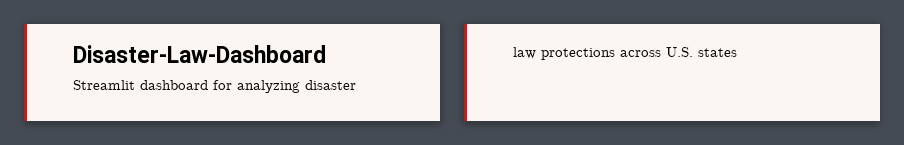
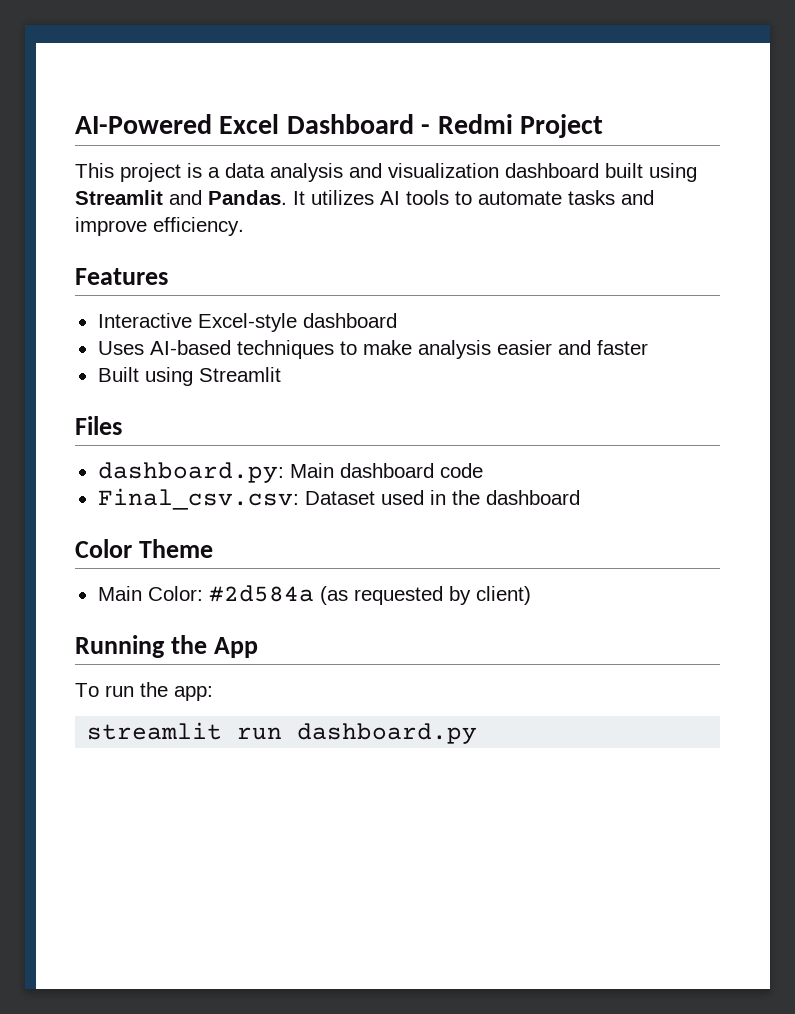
[73,45,326,63] [73,80,356,93] [513,47,737,60] Disaster-Law-Dashboard // Streamlit dashboard for analyzing disaster law protections across U.S. states -> [75,114,604,138] [75,163,697,182] [75,190,654,205] [75,217,244,236] [75,268,168,285] [97,313,397,332] [97,340,648,359] [97,367,281,386] [75,416,122,435] [97,462,483,483] [97,488,580,510] [75,539,213,558] [97,585,531,605] [75,635,258,658] [75,682,213,701] [87,722,478,744] AI-Powered Excel Dashboard - Redmi Project // This project is a data analysis and visualization dashboard built using Streamlit and Pandas. It utilizes AI tools to automate tasks and improve efficiency. // Features // Interactive Excel-style dashboard // Uses AI-based techniques to make analysis easier and faster // Built using Streamlit // Files // dashboard.py: Main dashboard code // Final_csv.csv: Dataset used in the dashboard // Color Theme // Main Color: #2d584a (as requested by client) // Running the App // To run the app: // streamlit run dashboard.py

